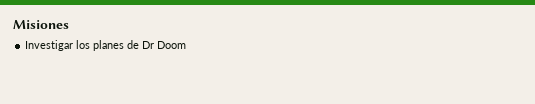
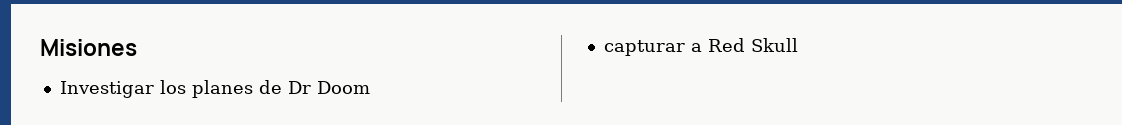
(187, 45) none -> [603,38,798,56] // capturar a Red Skull

